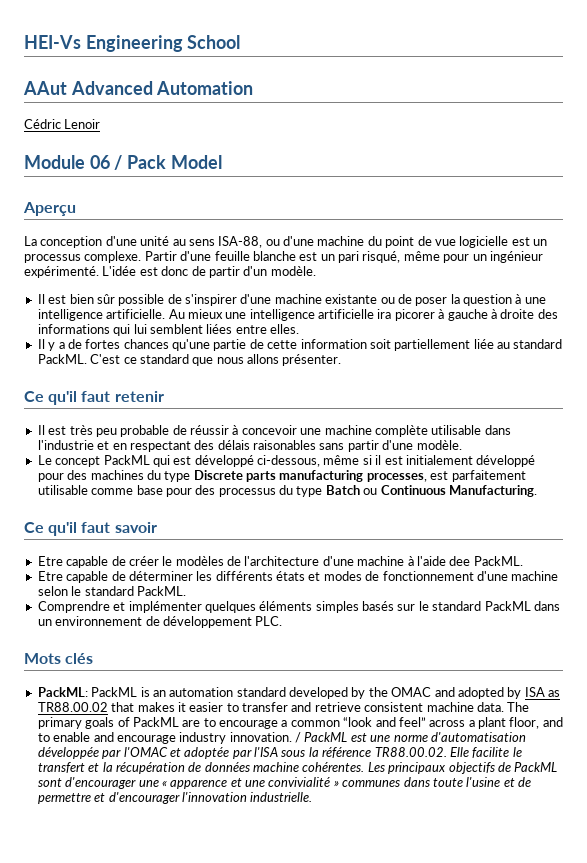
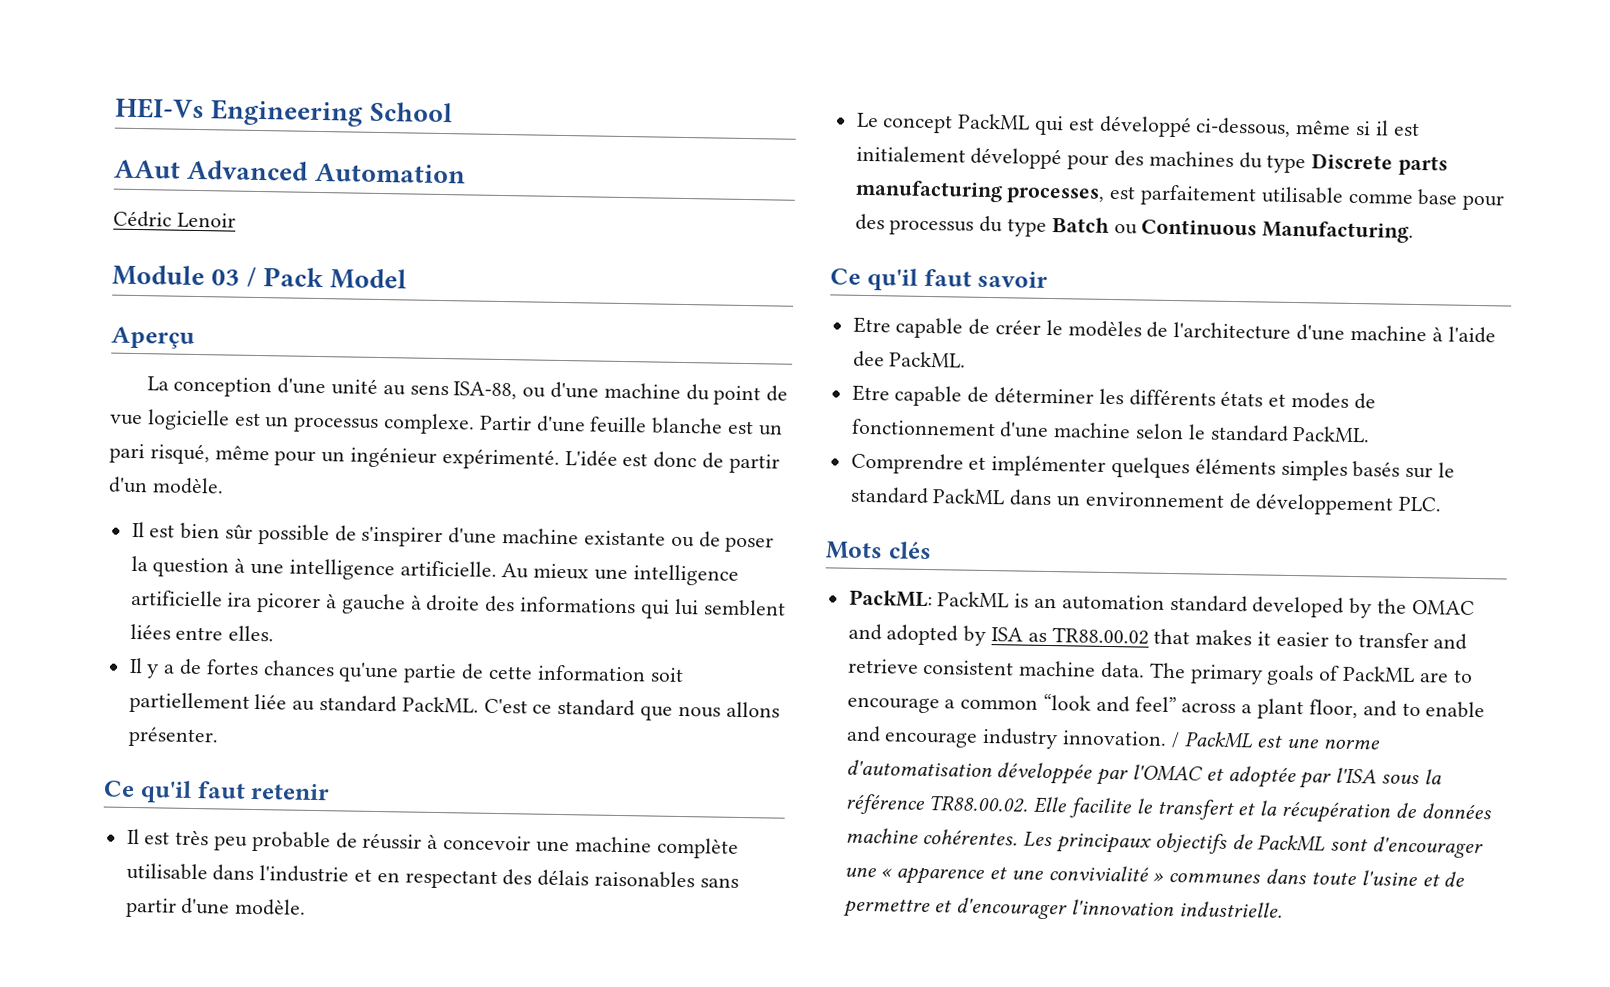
[89,155,110,169] 06 -> [211,269,241,286] 03

